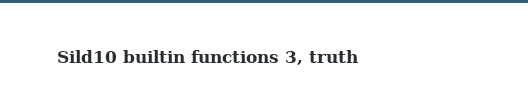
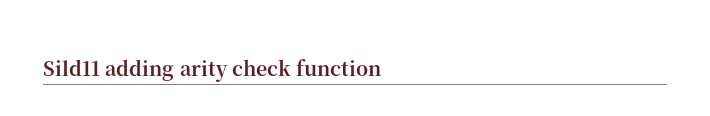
[57,50,358,65] Sild10 builtin functions 3, truth -> [43,59,382,82] Sild11 adding arity check function

